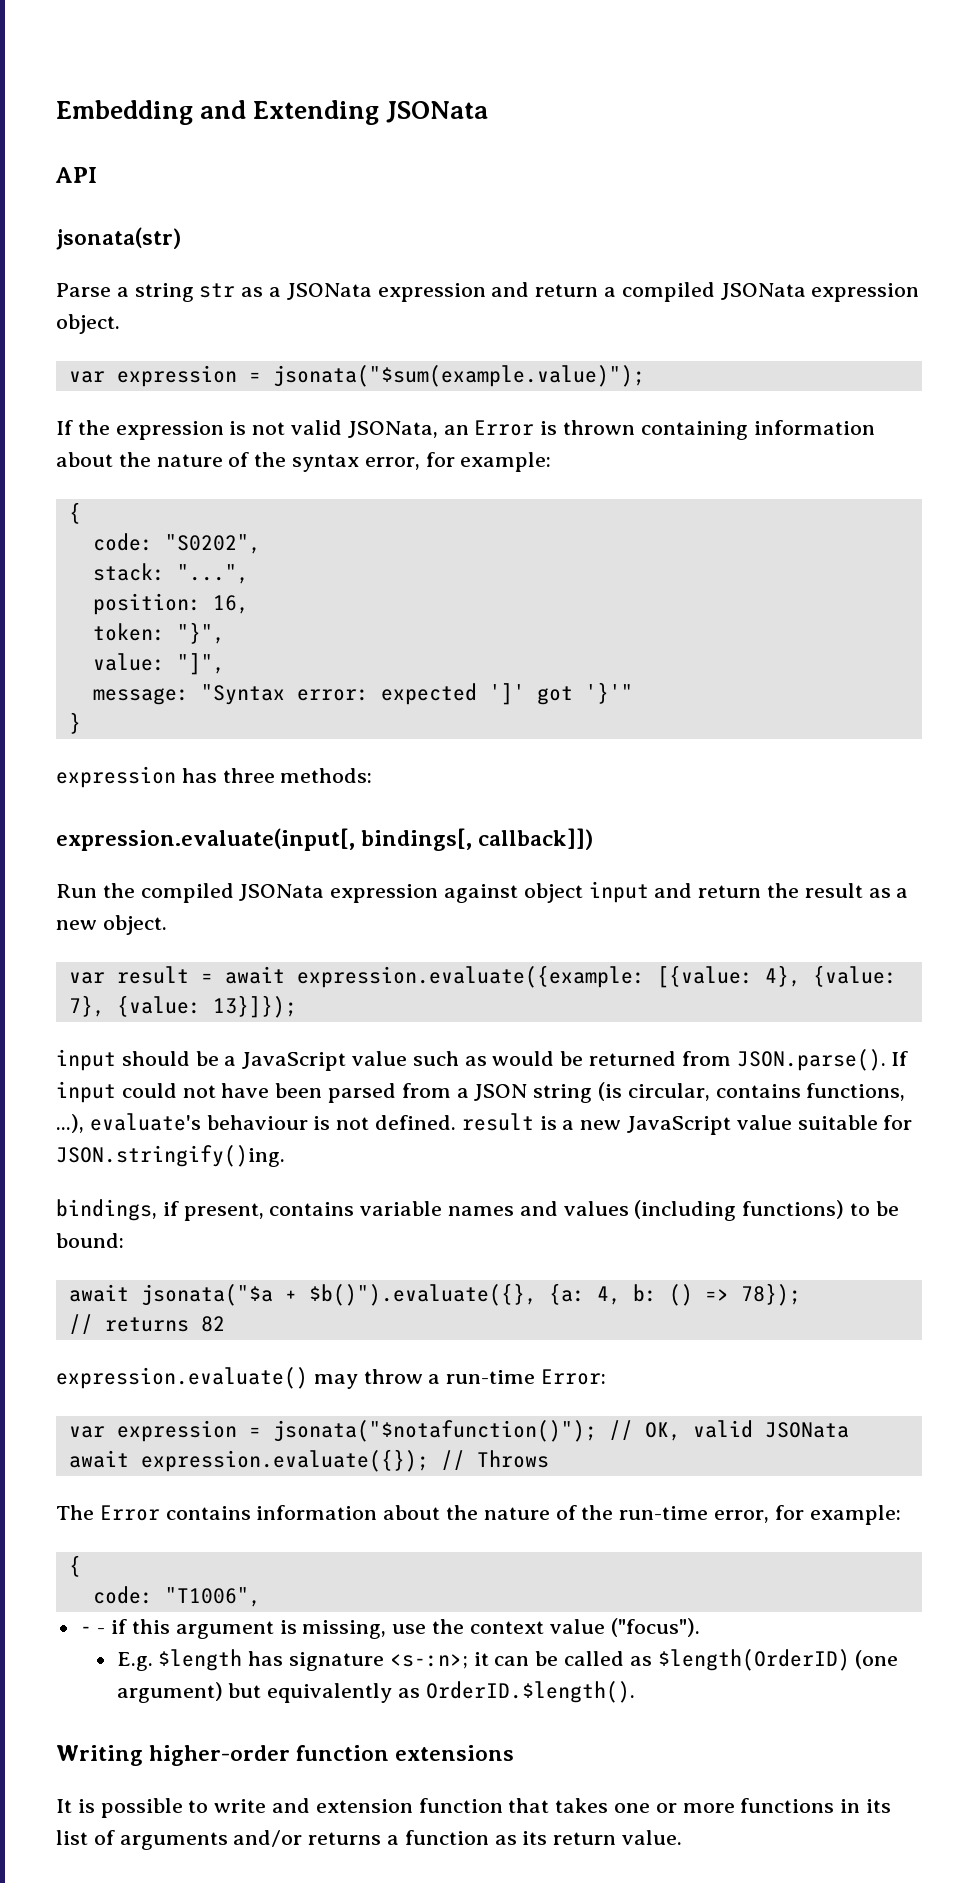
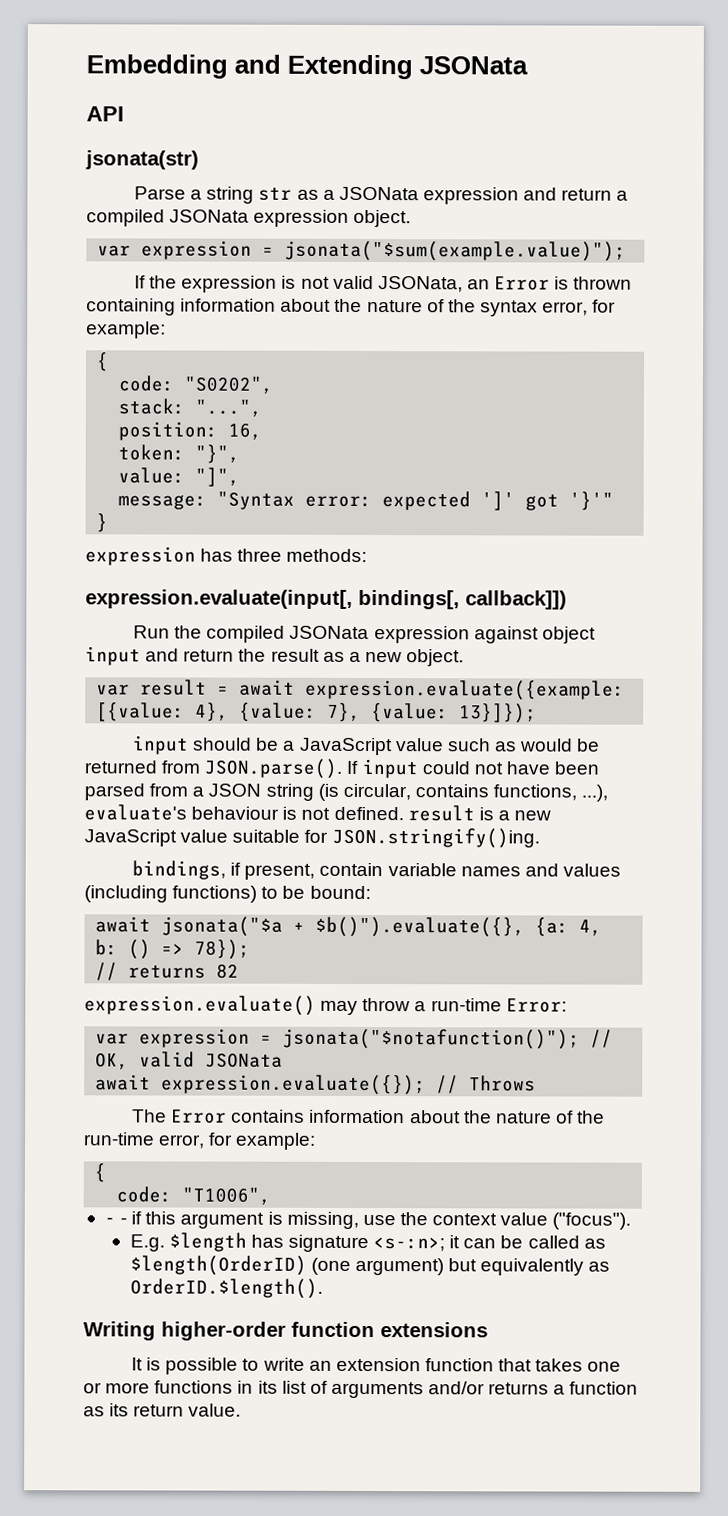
[269,1202,355,1216] contains -> [319,862,384,877] contain
[272,1798,311,1813] and -> [308,1360,332,1371] an

